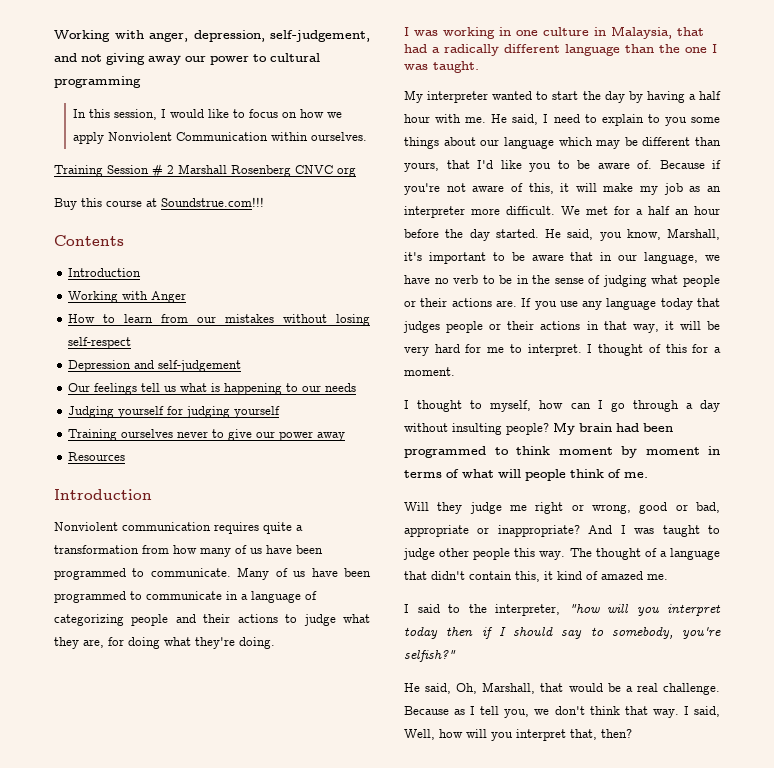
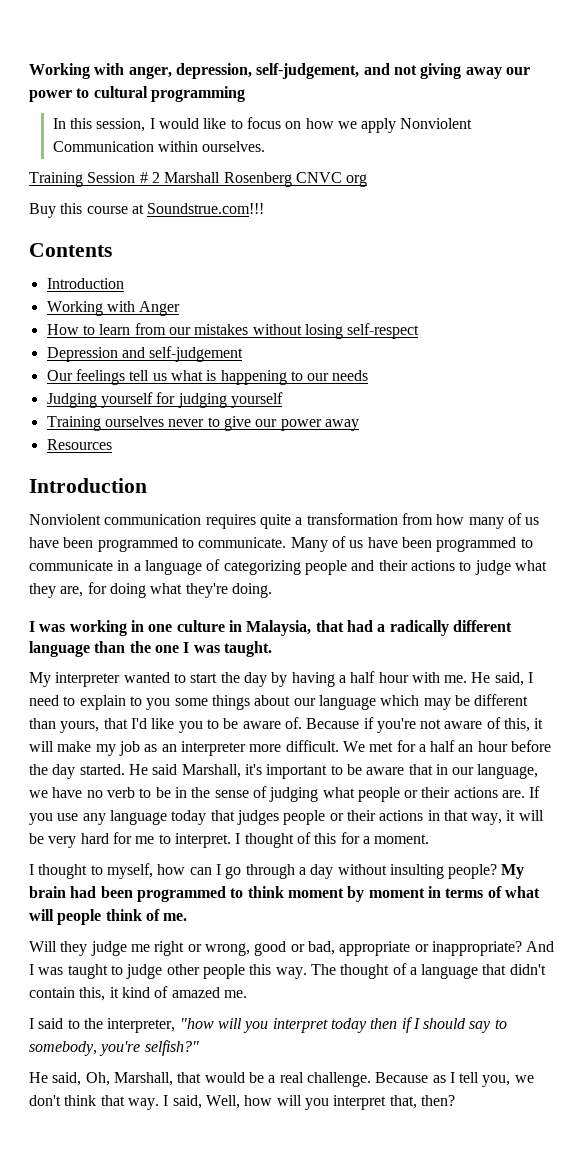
[567,229,661,241] said, you know, -> [152,764,178,775] said

